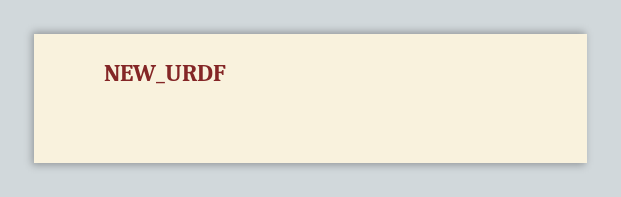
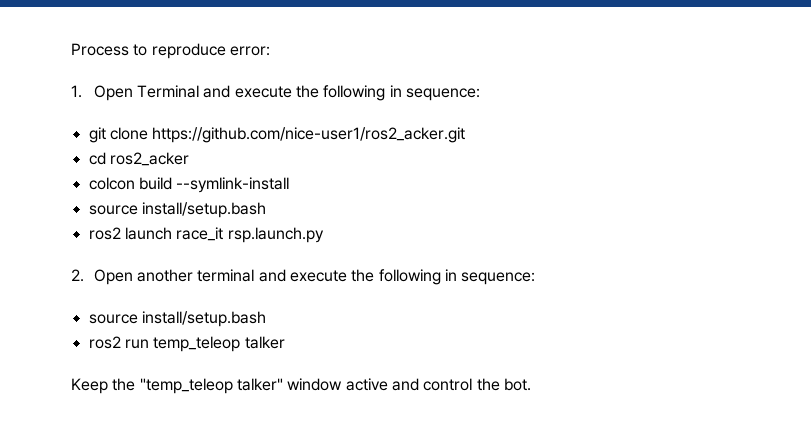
[104,65,226,84] NEW_URDF -> [71,43,270,59] [71,85,480,101] [88,127,466,143] [88,152,189,166] [88,177,290,193] [88,202,266,218] [88,227,324,243] [71,269,536,285] [88,311,266,327] [88,336,285,352] [71,378,531,394] Process to reproduce error: // 1. Open Terminal and execute the following in sequence: // git clone https://github.com/nice-user1/ros2_acker.git // cd ros2_acker // colcon build --symlink-install // source install/setup.bash // ros2 launch race_it rsp.launch.py // 2. Open another terminal and execute the following in sequence: // source install/setup.bash // ros2 run temp_teleop talker // Keep the "temp_teleop talker" window active and control the bot.

